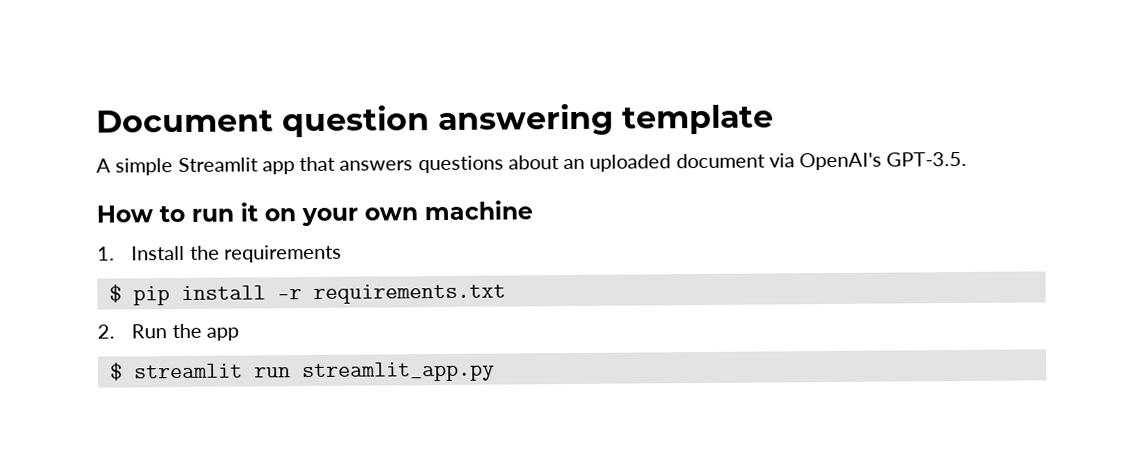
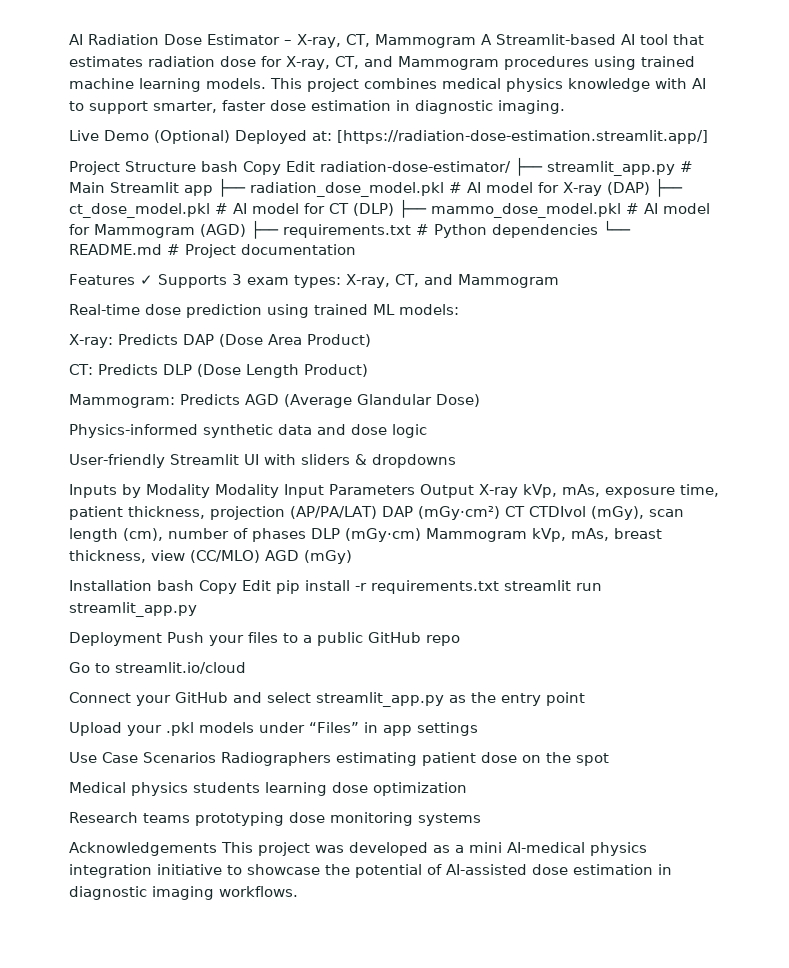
[96,103,774,138] [96,151,968,176] [96,200,533,227] [97,244,342,263] [108,283,506,306] [97,323,239,341] [109,361,495,383] Document question answering template // A simple Streamlit app that answers questions about an uploaded document via OpenAI's GPT-3.5. // How to run it on your own machine // 1. Install the requirements // $ pip install -r requirements.txt // 2. Run the app // $ streamlit run streamlit_app.py -> [69,34,704,48] [69,56,695,70] [69,78,706,92] [69,100,565,114] [69,130,708,144] [69,157,693,176] [69,178,683,197] [69,199,710,218] [69,220,631,239] [69,244,356,258] [69,274,559,288] [69,304,459,318] [69,334,371,348] [69,364,368,378] [69,394,480,408] [69,424,427,438] [69,454,456,468] [69,484,719,498] [69,506,684,520] [69,528,662,542] [69,550,352,564] [69,580,602,594] [69,602,197,617] [69,632,460,646] [69,662,246,674] [69,692,585,707] [69,722,478,736] [69,752,609,766] [69,782,467,796] [69,812,481,826] [69,842,647,856] [69,864,672,878] [69,886,298,900] AI Radiation Dose Estimator – X-ray, CT, Mammogram A Streamlit-based AI tool that estimates radiation dose for X-ray, CT, and Mammogram procedures using trained machine learning models. This project combines medical physics knowledge with AI to support smarter, faster dose estimation in diagnostic imaging. // Live Demo (Optional) Deployed at: [https://radiation-dose-estimation.streamlit.app/] // Project Structure bash Copy Edit radiation-dose-estimator/ ├── streamlit_app.py # Main Streamlit app ├── radiation_dose_model.pkl # AI model for X-ray (DAP) ├── ct_dose_model.pkl # AI model for CT (DLP) ├── mammo_dose_model.pkl # AI model for Mammogram (AGD) ├── requirements.txt # Python dependencies └── README.md # Project documentation // Features ✓ Supports 3 exam types: X-ray, CT, and Mammogram // Real-time dose prediction using trained ML models: // X-ray: Predicts DAP (Dose Area Product) // CT: Predicts DLP (Dose Length Product) // Mammogram: Predicts AGD (Average Glandular Dose) // Physics-informed synthetic data and dose logic // User-friendly Streamlit UI with sliders & dropdowns // Inputs by Modality Modality Input Parameters Output X-ray kVp, mAs, exposure time, patient thickness, projection (AP/PA/LAT) DAP (mGy·cm²) CT CTDIvol (mGy), scan length (cm), number of phases DLP (mGy·cm) Mammogram kVp, mAs, breast thickness, view (CC/MLO) AGD (mGy) // Installation bash Copy Edit pip install -r requirements.txt streamlit run streamlit_app.py // Deployment Push your files to a public GitHub repo // Go to streamlit.io/cloud // Connect your GitHub and select streamlit_app.py as the entry point // Upload your .pkl models under “Files” in app settings // Use Case Scenarios Radiographers estimating patient dose on the spot // Medical physics students learning dose optimization // Research teams prototyping dose monitoring systems // Acknowledgements This project was developed as a mini AI-medical physics integration initiative to showcase the potential of AI-assisted dose estimation in diagnostic imaging workflows.

